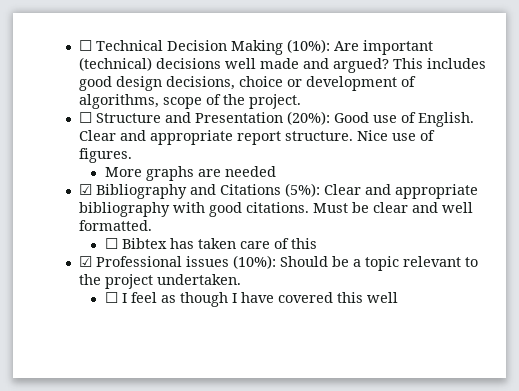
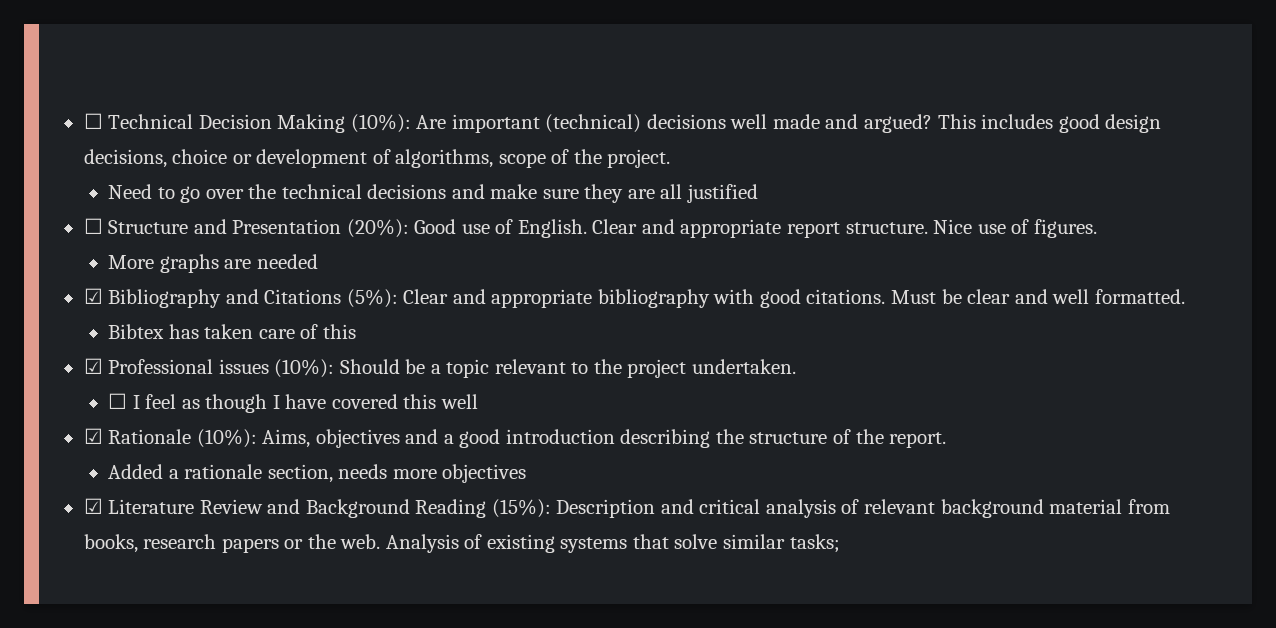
(301, 101) none -> [107,184,758,203] // Need to go over the technical decisions and make sure they are all justified
[104,238,118,249] ☐ -> (1185, 296) none
(398, 297) none -> [83,428,947,448] [107,464,527,483] [83,498,1170,518] [83,534,840,553] // ☑ Rationale (10%): Aims, objectives and a good introduction describing the structure of the report. // Added a rationale section, needs more objectives // ☑ Literature Review and Background Reading (15%): Description and critical analysis of relevant background material from books, research papers or the web. Analysis of existing systems that solve similar tasks;

